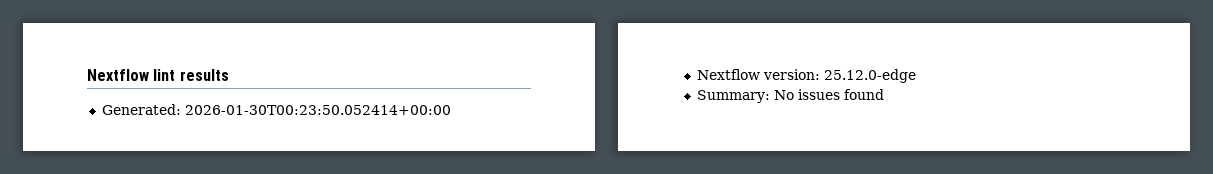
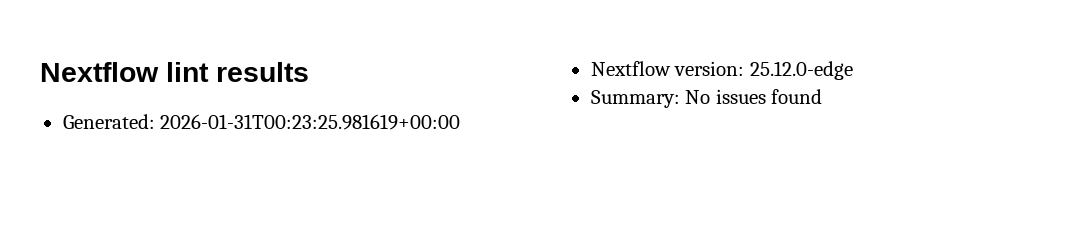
[184,105,451,115] 2026-01-30T00:23:50.052414+00:00 -> [160,114,461,130] 2026-01-31T00:23:25.981619+00:00

